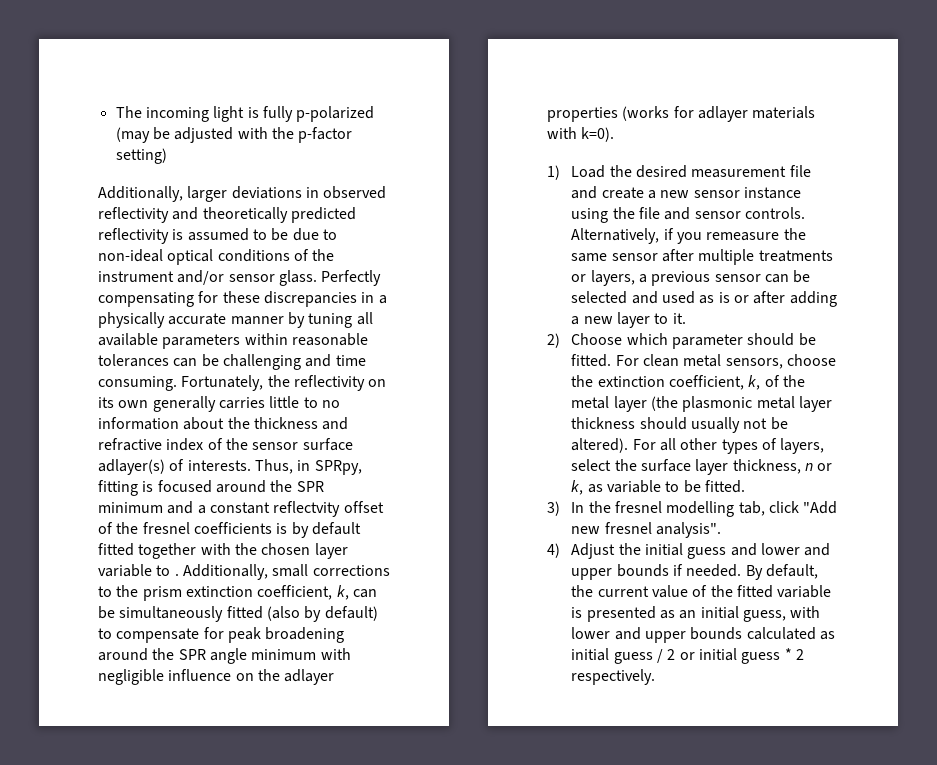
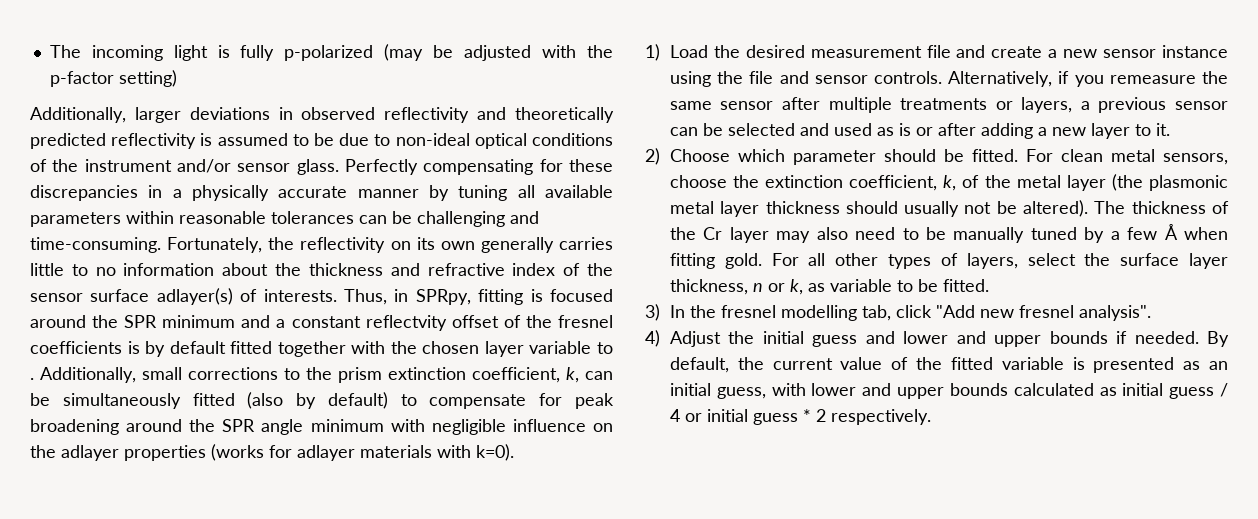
[335,355,366,366] [98,376,177,391] time consuming. -> [30,237,161,253] time-consuming.
(629, 445) none -> [1094,201,1229,214] [669,224,1228,243] [669,253,762,269] The thickness of the Cr layer may also need to be manually tuned by a few Å when fitting gold.
[667,649,676,660] 2 -> [669,409,680,422] 4

